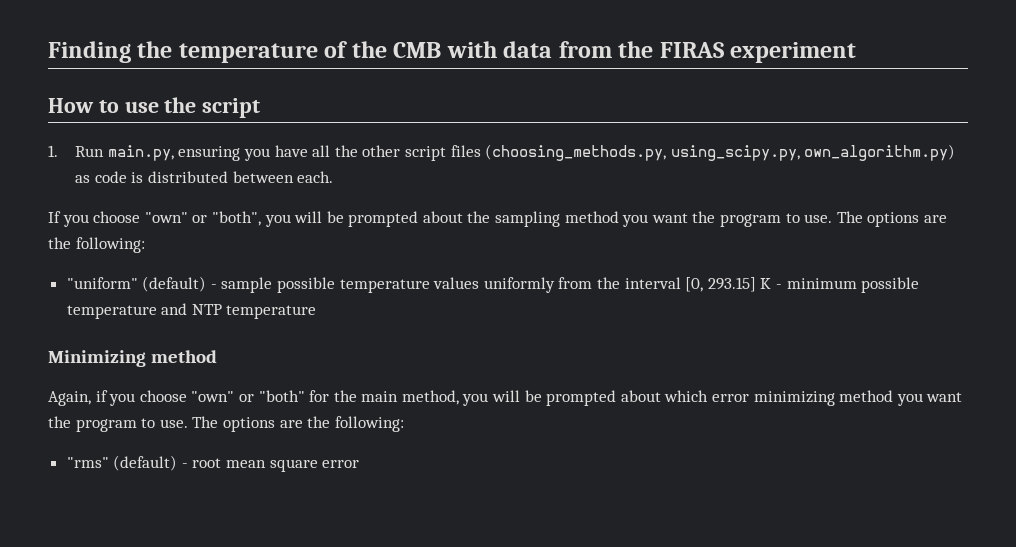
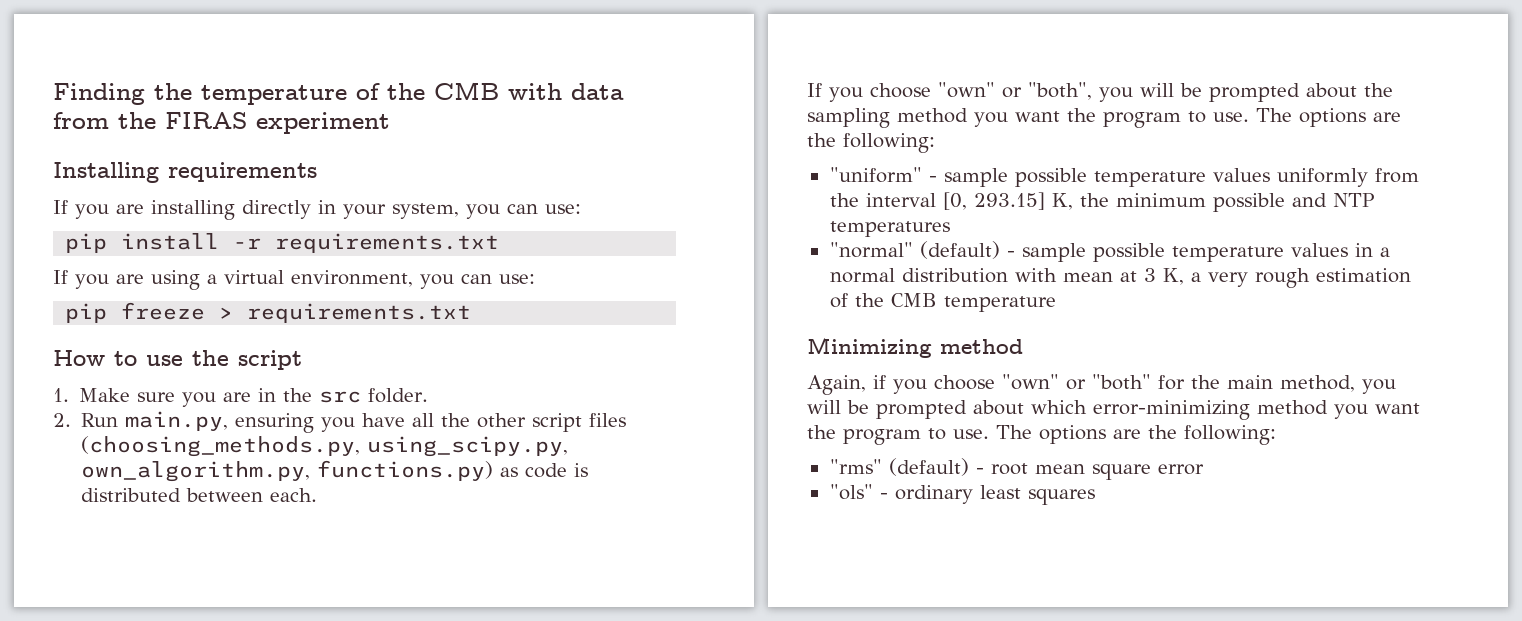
(857, 52) none -> [53,162,317,183] [53,200,581,220] [65,233,500,253] [53,270,535,290] [65,302,472,323] // Installing requirements // If you are installing directly in your system, you can use: // pip install -r requirements.txt // If you are using a virtual environment, you can use: // pip freeze > requirements.txt
(58, 151) none -> [79,388,429,407] [53,413,71,427] Make sure you are in the src folder. // 2.
[804,144,956,161] own_algorithm.py) -> [81,460,494,482] own_algorithm.py, functions.py)
[142,276,207,292] (default) -> (922, 175) none
[760,278,782,289] K - -> [1051,193,1109,210] K, the
[66,305,157,319] temperature -> (1285, 202) none
(222, 309) none -> [829,221,950,237] [829,241,1390,262] [829,268,1411,288] [829,293,937,308] temperatures // "normal" (default) - sample possible temperature values in a normal distribution with mean at 3 K, a very rough estimation of the CMB
[712,391,835,406] error minimizing -> [1093,400,1250,420] error-minimizing
(360, 464) none -> [829,484,1095,505] // "ols" - ordinary least squares

